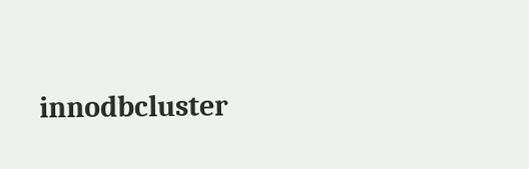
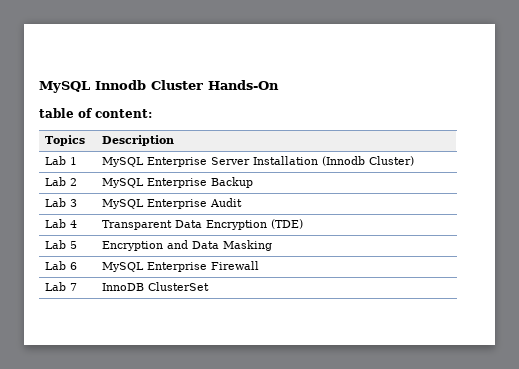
[39,93,229,118] innodbcluster -> [39,80,279,93] [39,108,152,118] [44,135,85,146] [101,135,174,146] [44,156,77,165] [101,156,414,167] [44,177,77,186] [101,177,253,188] [44,198,77,207] [101,198,242,209] [44,219,77,228] [101,219,303,230] [44,240,77,249] [101,240,272,251] [44,261,77,270] [101,261,259,272] [44,282,77,291] [101,282,209,291] MySQL Innodb Cluster Hands-On // table of content: // Topics | Description // Lab 1 | MySQL Enterprise Server Installation (Innodb Cluster) // Lab 2 | MySQL Enterprise Backup // Lab 3 | MySQL Enterprise Audit // Lab 4 | Transparent Data Encryption (TDE) // Lab 5 | Encryption and Data Masking // Lab 6 | MySQL Enterprise Firewall // Lab 7 | InnoDB ClusterSet

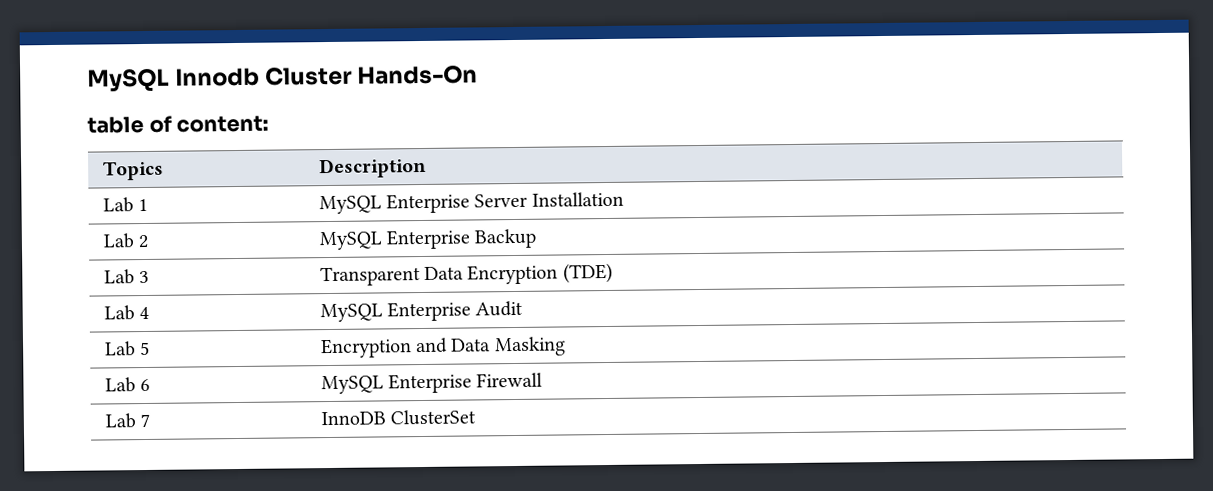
[321,156,414,166] (Innodb Cluster) -> (624, 199) none
[101,198,242,209] [44,219,77,228] [101,219,303,230] MySQL Enterprise Audit // Lab 4 | Transparent Data Encryption (TDE) -> [319,262,613,287] [103,305,149,321] [319,300,524,323] Transparent Data Encryption (TDE) // Lab 4 | MySQL Enterprise Audit

